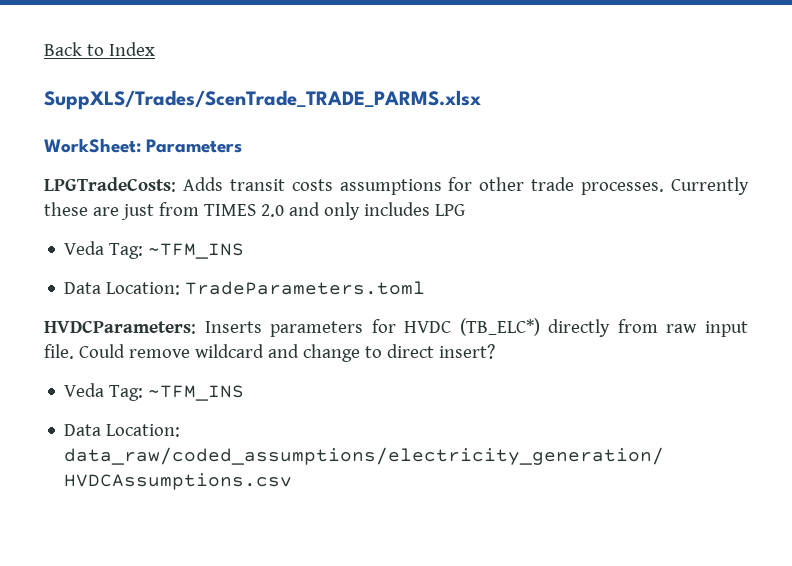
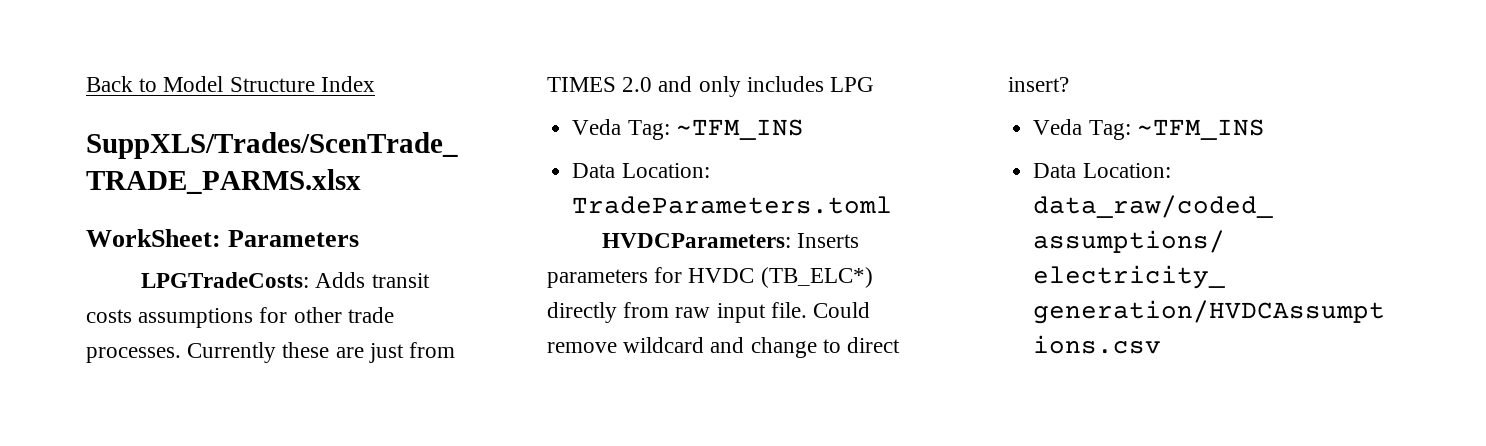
(104, 50) none -> [163,76,315,92] Model Structure

